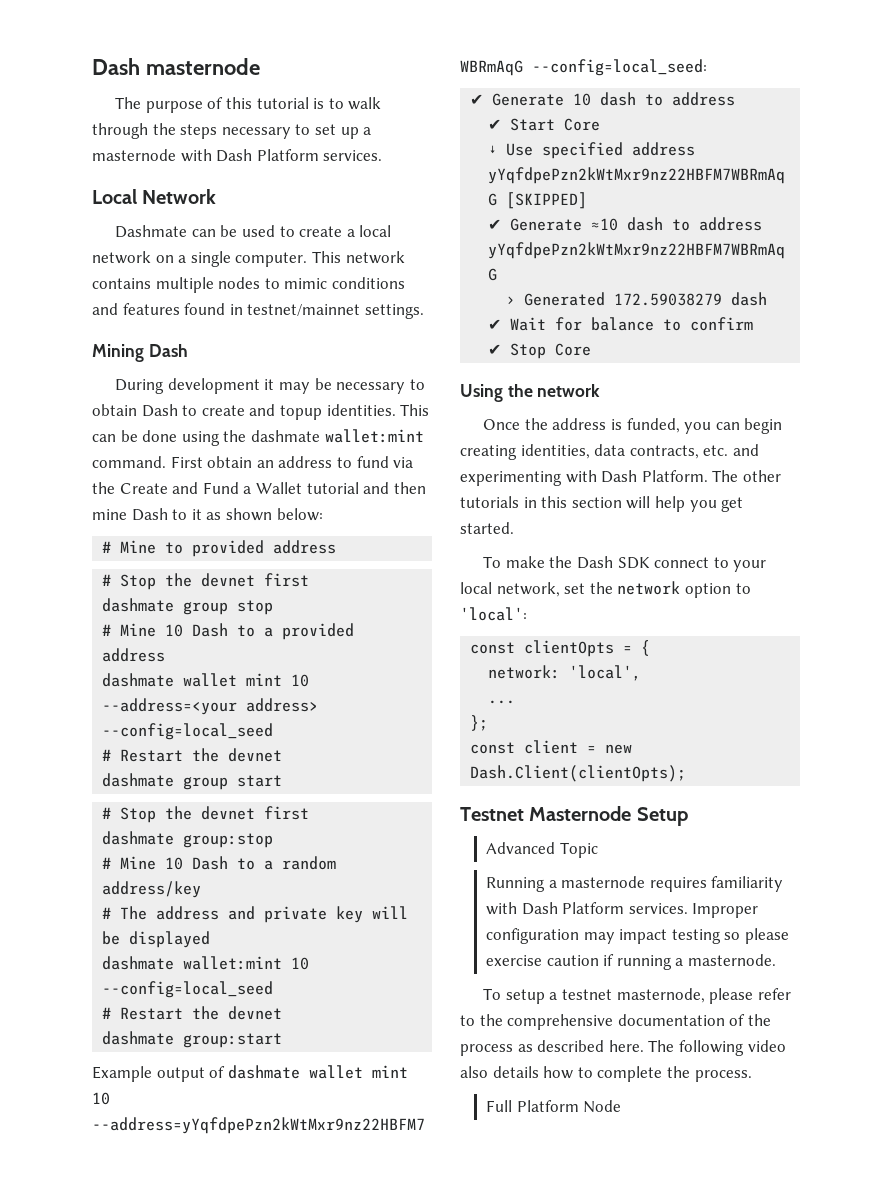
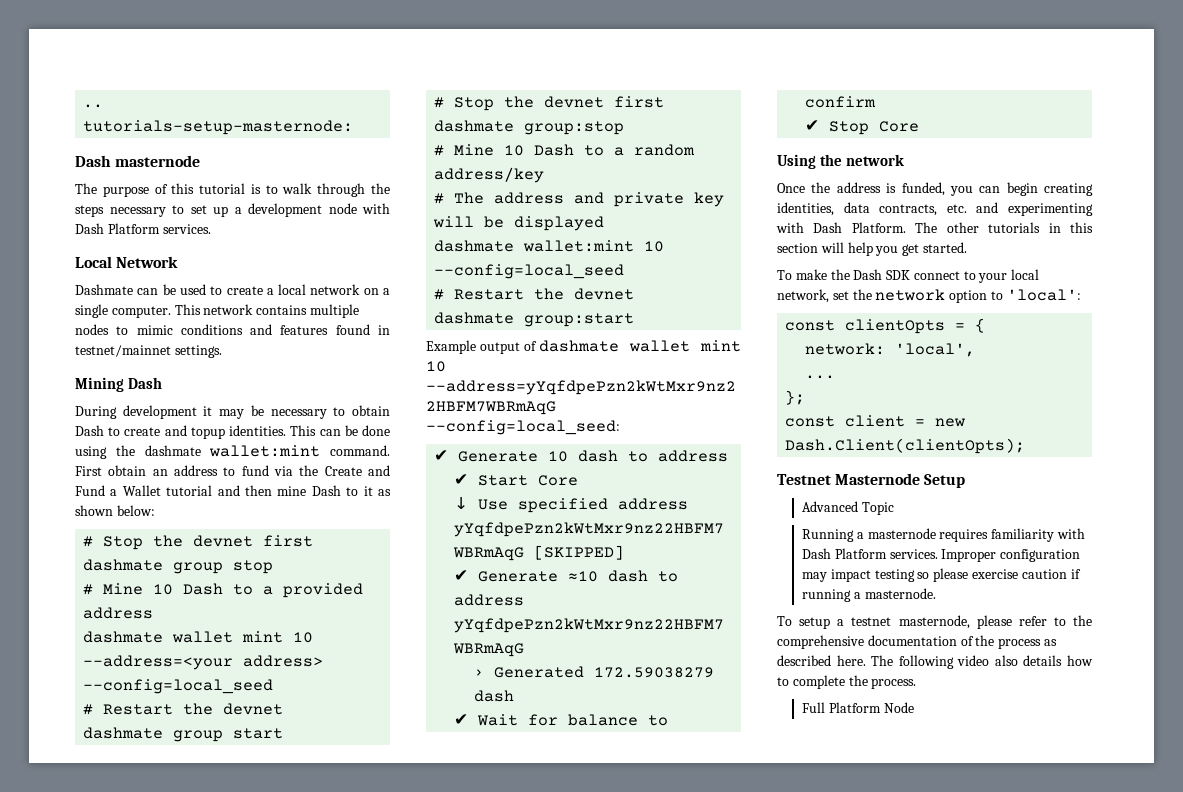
(92, 66) none -> [83,104,104,108] [83,120,354,135] .. tutorials-setup-masternode: //
[92,149,176,161] masternode -> [248,203,357,217] development node
[102,540,337,557] // # Mine to provided address -> (155, 510) none

